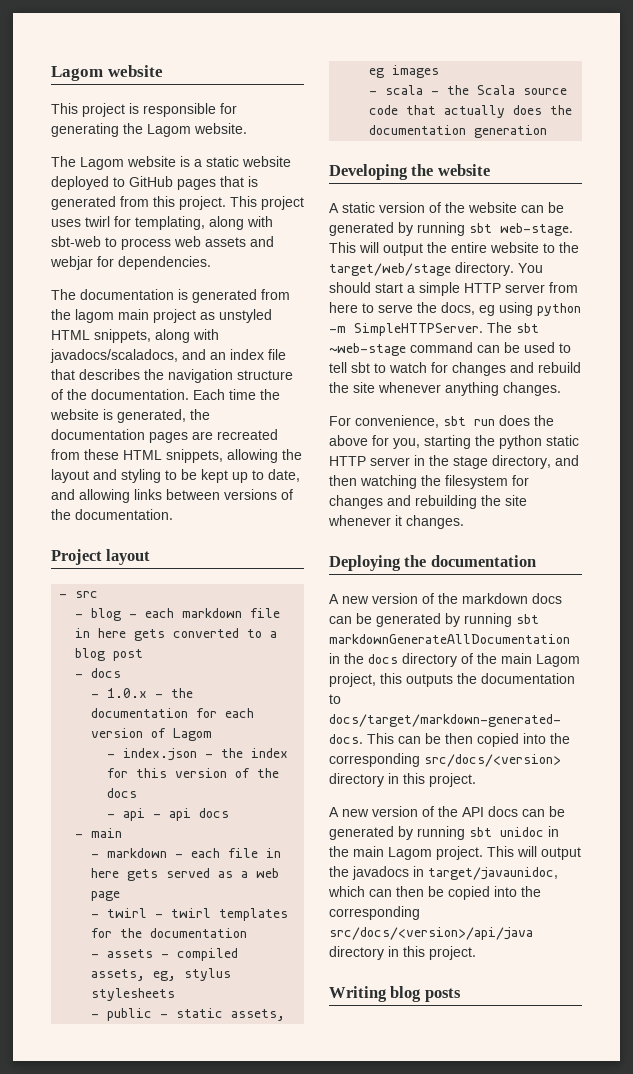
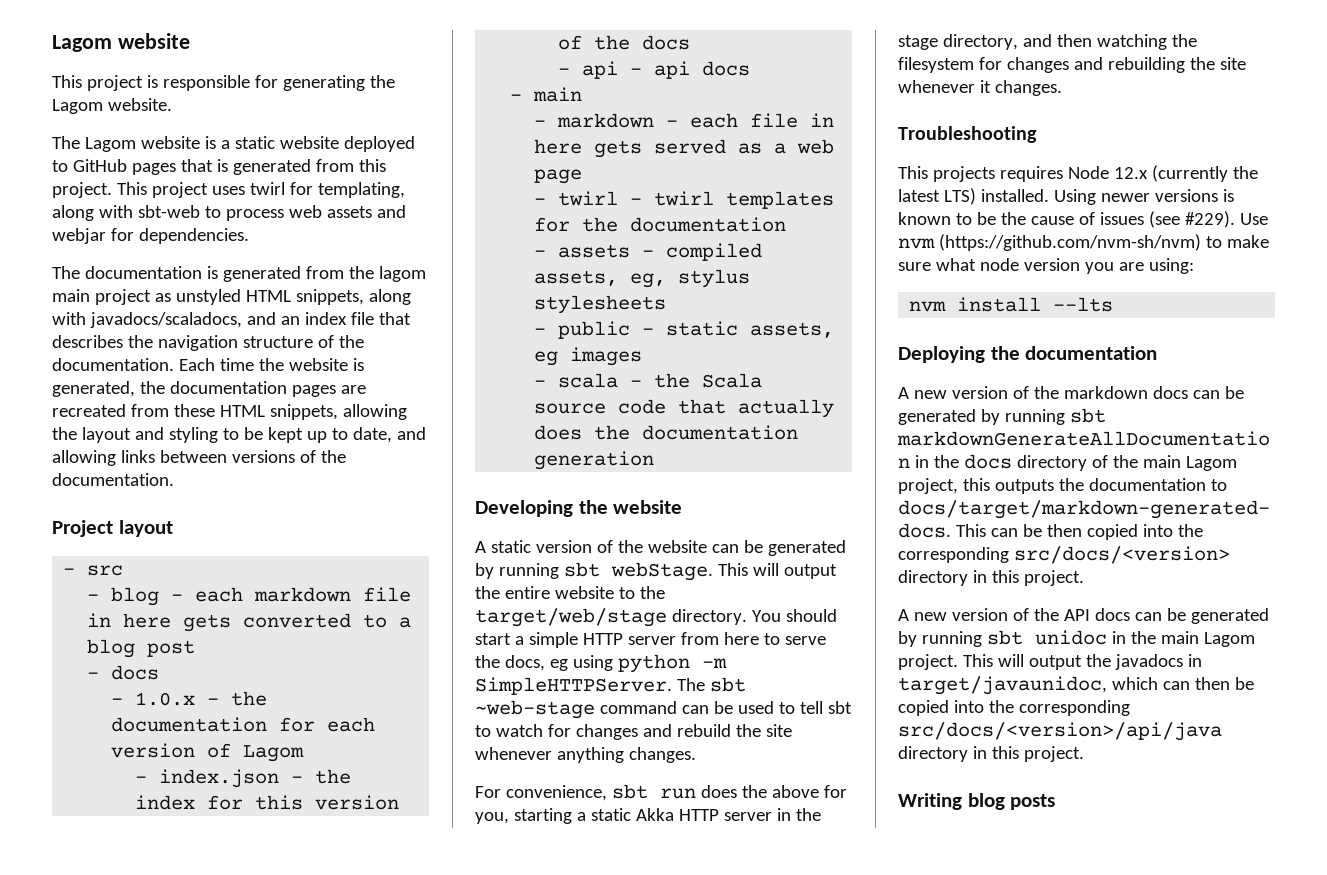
[500,223,573,236] web-stage. -> [610,562,713,581] webStage.
[475,435,579,449] the python static -> [576,808,674,821] a static Akka
(464, 522) none -> [898,126,1037,143] [898,165,1258,182] [898,188,1234,205] [898,211,1268,228] [898,234,1269,251] [898,258,1194,274] [909,297,1114,312] // Troubleshooting // This projects requires Node 12.x (currently the latest LTS) installed. Using newer versions is known to be the cause of issues (see #229). Use nvm (https://github.com/nvm-sh/nvm) to make sure what node version you are using: // nvm install --lts

